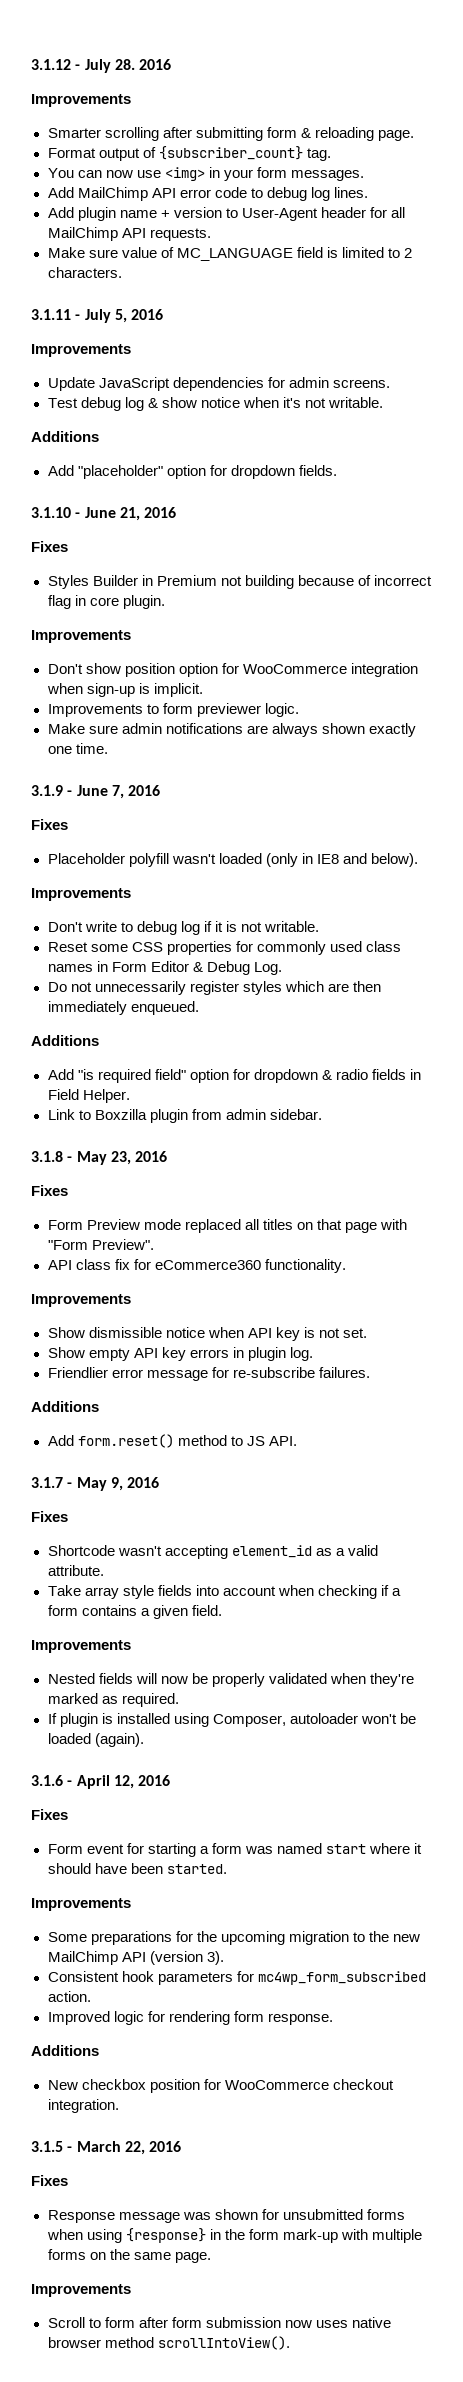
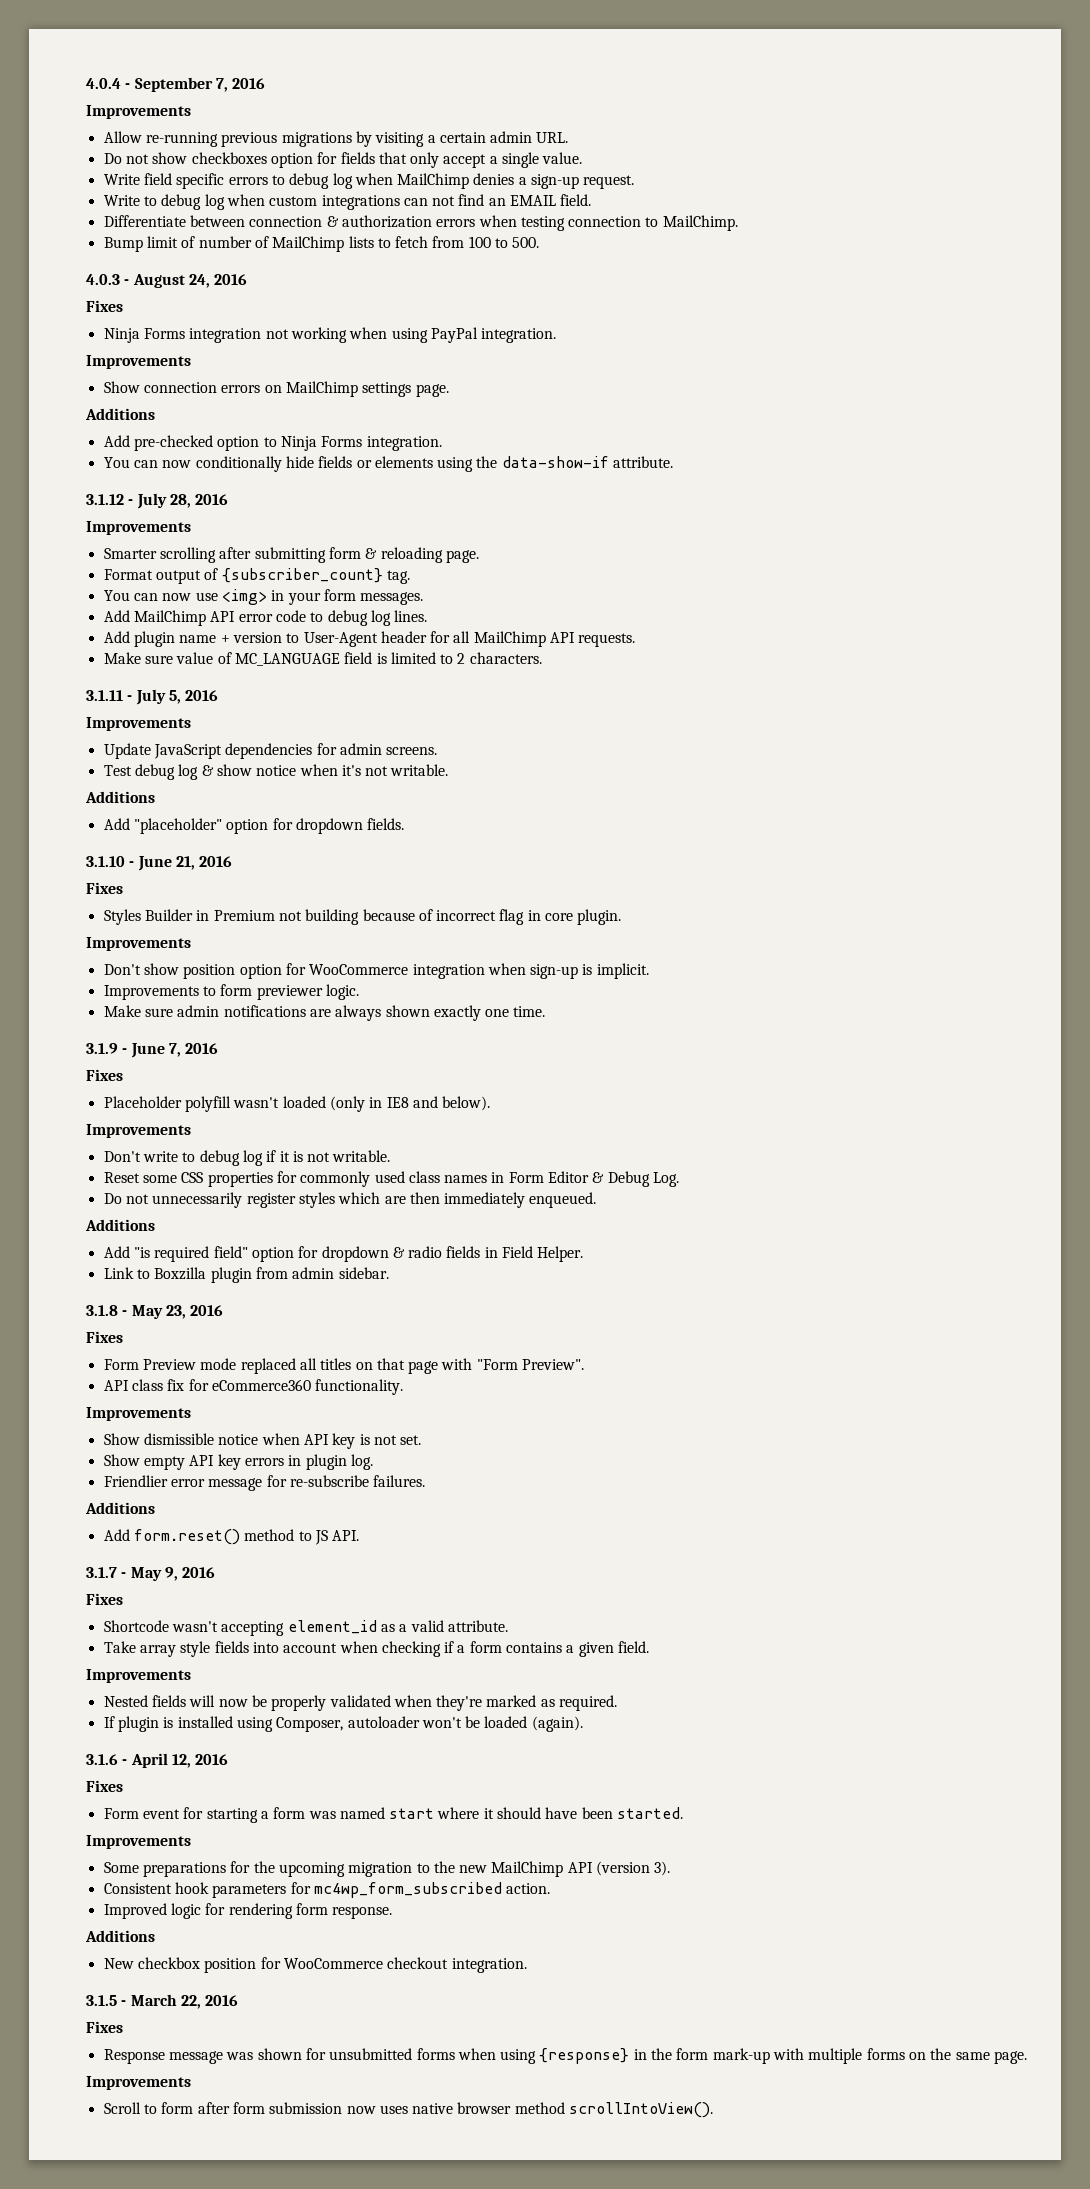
(31, 64) none -> [86,77,266,92] [86,105,191,119] [103,131,569,147] [103,152,583,168] [103,173,635,189] [103,194,592,210] [103,215,738,231] [103,236,540,252] [86,274,248,288] [86,300,123,312] [103,327,557,343] [86,355,191,369] [103,381,449,397] [85,408,155,420] [103,435,442,451] [103,456,674,472] 4.0.4 - September 7, 2016 // Improvements // Allow re-running previous migrations by visiting a certain admin URL. // Do not show checkboxes option for fields that only accept a single value. // Write field specific errors to debug log when MailChimp denies a sign-up request. // Write to debug log when custom integrations can not find an EMAIL field. // Differentiate between connection & authorization errors when testing connection to MailChimp. // Bump limit of number of MailChimp lists to fetch from 100 to 500. // 4.0.3 - August 24, 2016 // Fixes // Ninja Forms integration not working when using PayPal integration. // Improvements // Show connection errors on MailChimp settings page. // Additions // Add pre-checked option to Ninja Forms integration. // You can now conditionally hide fields or elements using the data-show-if attribute. //
[114,59,135,70] 28. -> [169,494,191,508] 28,

